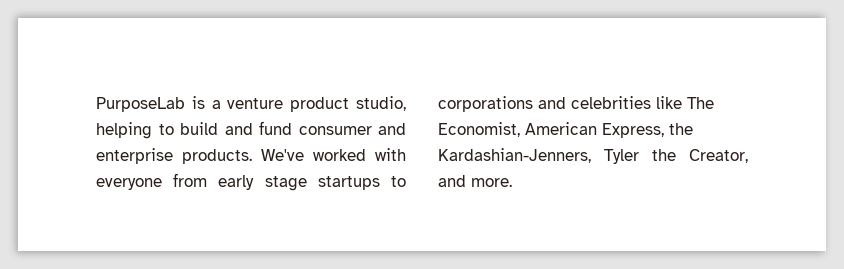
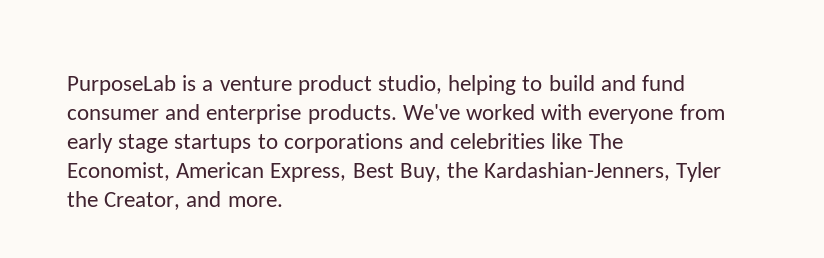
(664, 130) none -> [352,163,441,182] Best Buy,

